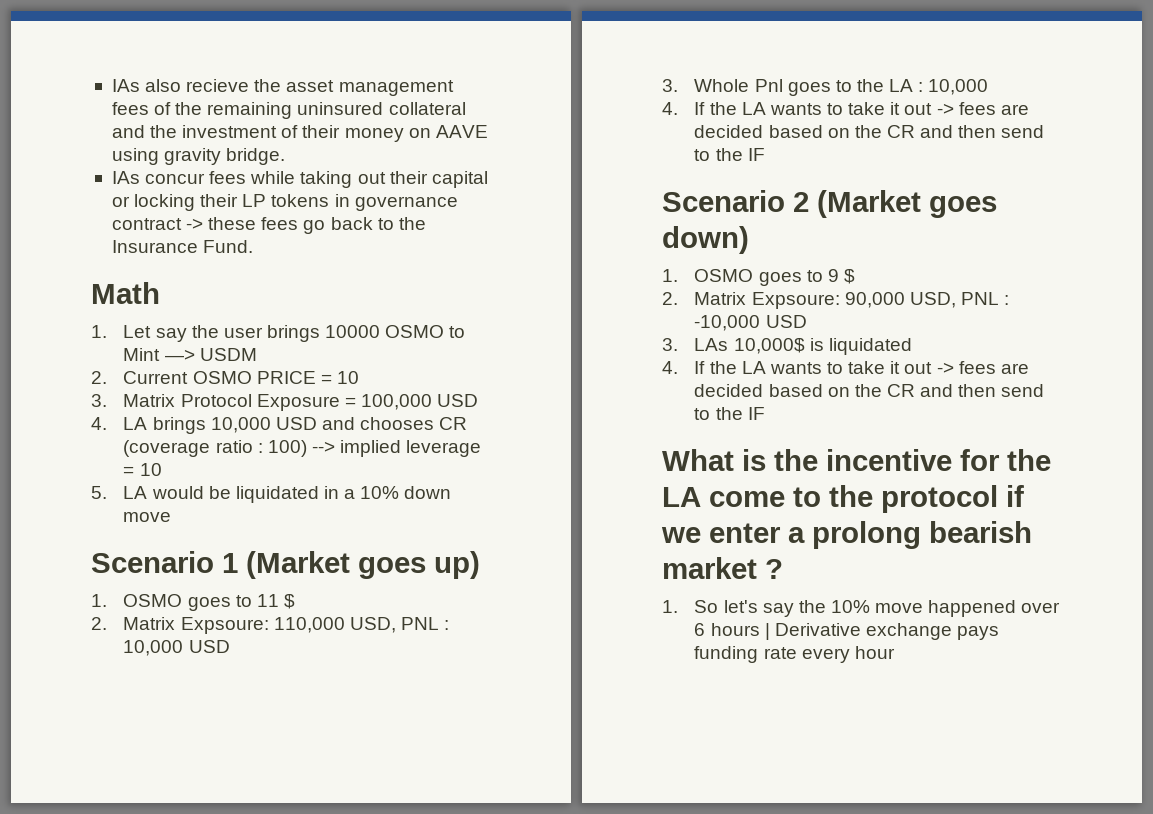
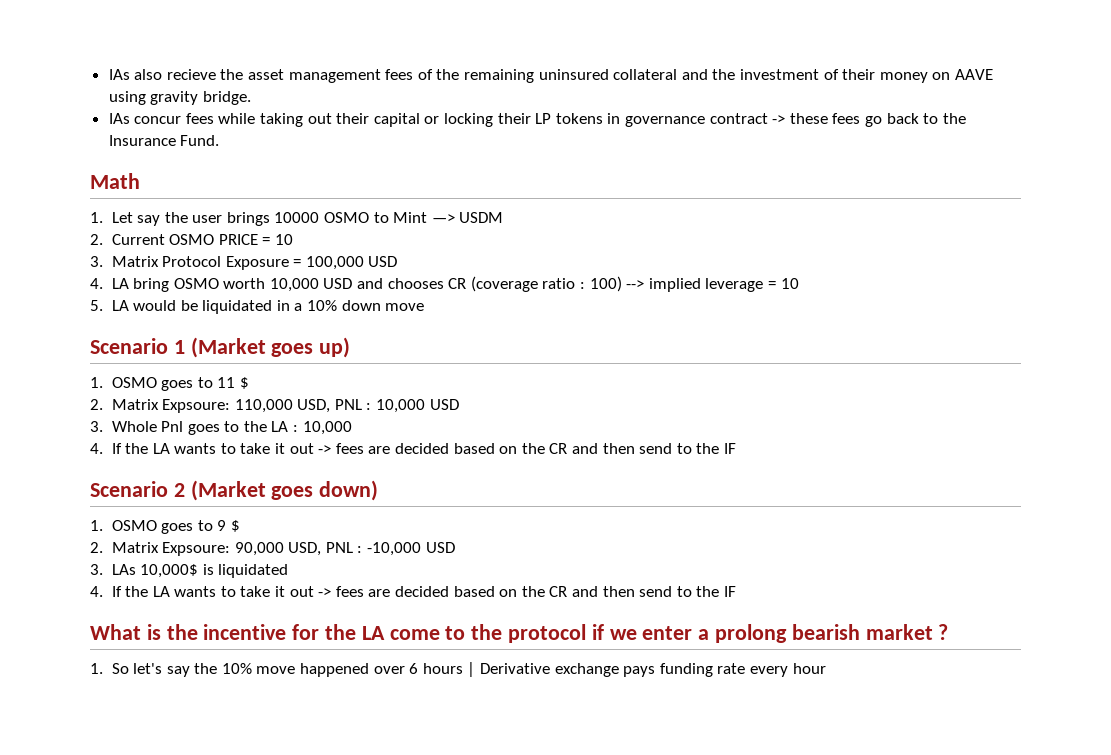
[152,417,206,434] brings -> [133,278,266,292] bring OSMO worth

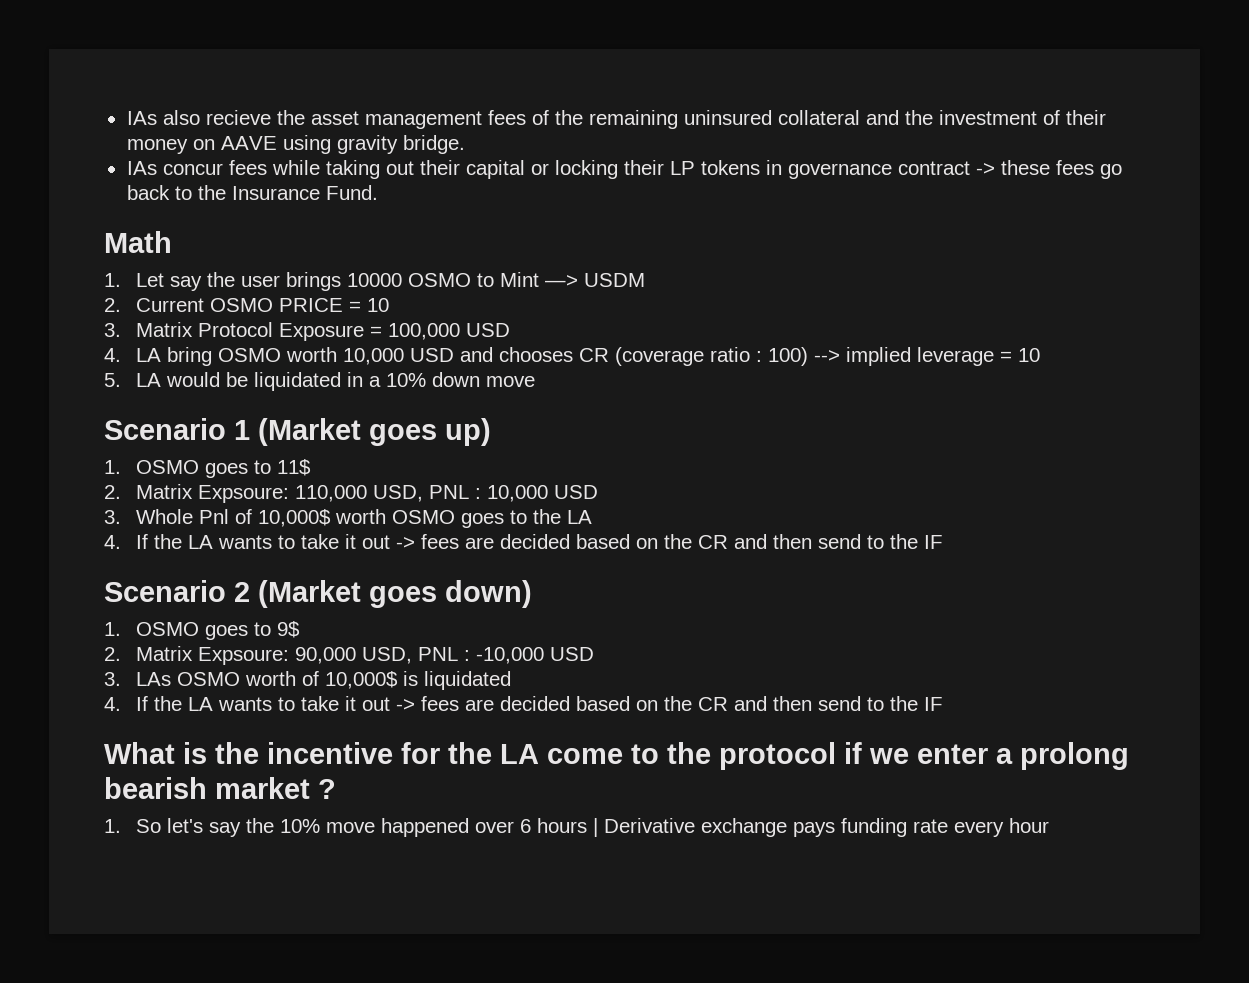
[217,377,249,389] 11 $ -> [276,459,311,476] 11$
(184, 426) none -> [234,509,455,527] of 10,000$ worth OSMO
[293,421,352,435] : 10,000 -> (592, 517) none
[217,520,240,532] 9 $ -> [276,621,300,638] 9$
(136, 569) none -> [176,671,319,686] OSMO worth of

